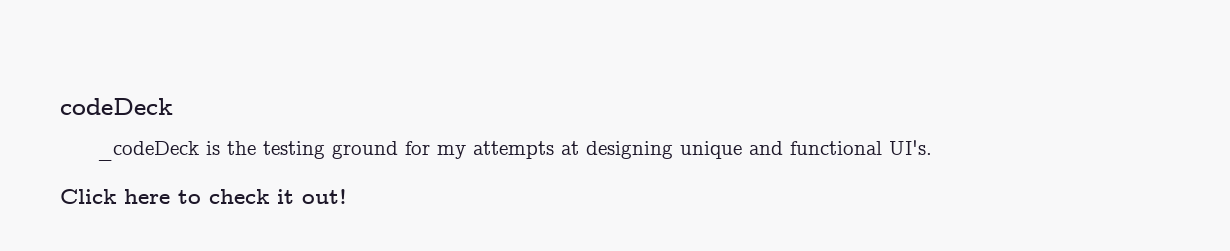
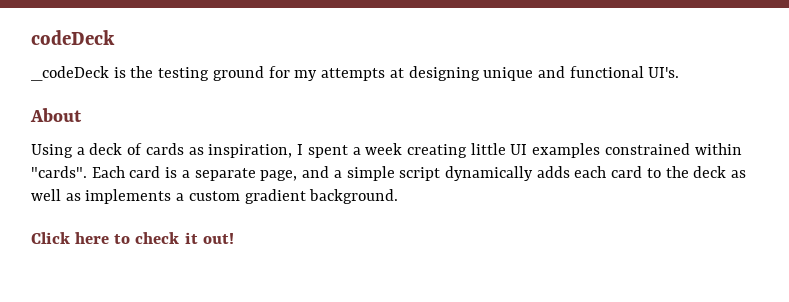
(933, 147) none -> [30,108,82,122] [31,143,742,158] [31,166,747,181] [31,189,399,204] // About // Using a deck of cards as inspiration, I spent a week creating little UI examples constrained within "cards". Each card is a separate page, and a simple script dynamically adds each card to the deck as well as implements a custom gradient background.

